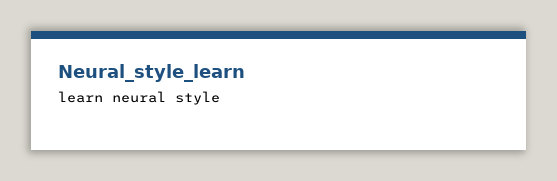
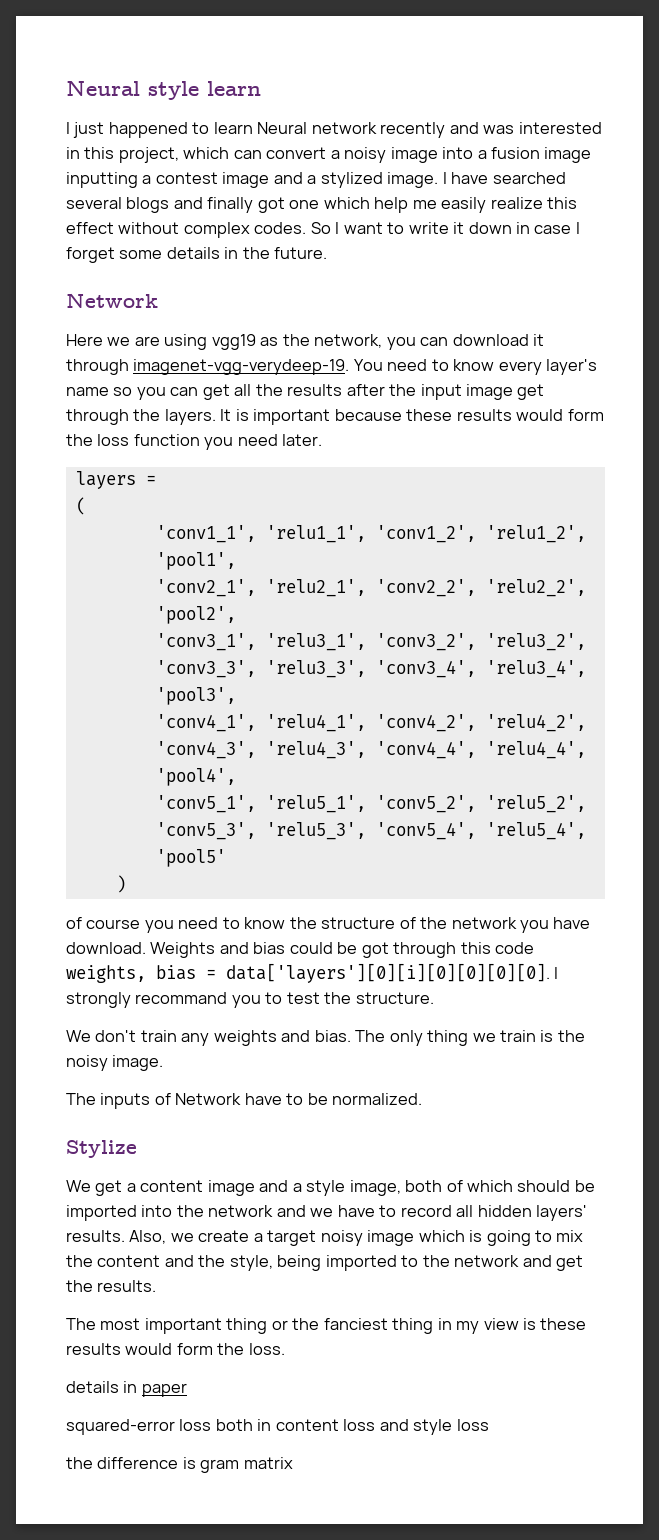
[58,64,245,82] [58,91,220,105] Neural_style_learn // learn neural style -> [66,81,261,100] [66,122,602,138] [66,147,592,163] [66,172,566,188] [66,197,578,213] [66,222,580,238] [66,247,328,263] [66,293,158,308] [66,334,545,350] [66,359,598,375] [66,384,545,400] [66,409,604,425] [66,434,323,450] [75,471,156,489] [75,497,86,515] [155,525,586,543] [155,552,236,570] [155,579,586,597] [155,606,236,624] [155,633,586,651] [155,660,586,678] [155,687,236,705] [155,714,586,732] [155,741,586,759] [155,768,236,786] [155,795,586,813] [155,822,586,840] [155,849,226,867] [115,875,126,893] [66,917,591,933] [66,942,535,958] [66,963,559,983] [66,992,434,1008] [66,1030,585,1046] [66,1055,164,1071] [66,1093,423,1109] [66,1140,137,1158] [66,1180,595,1196] [66,1205,588,1221] [66,1230,584,1246] [66,1255,584,1271] [66,1280,157,1292] [66,1318,587,1334] [66,1343,285,1355] [66,1381,187,1397] [66,1419,489,1435] [66,1457,293,1473] Neural style learn // I just happened to learn Neural network recently and was interested in this project, which can convert a noisy image into a fusion image inputting a contest image and a stylized image. I have searched several blogs and finally got one which help me easily realize this effect without complex codes. So I want to write it down in case I forget some details in the future. // Network // Here we are using vgg19 as the network, you can download it through imagenet-vgg-verydeep-19. You need to know every layer's name so you can get all the results after the input image get through the layers. It is important because these results would form the loss function you need later. // layers = // ( // 'conv1_1', 'relu1_1', 'conv1_2', 'relu1_2', 'pool1', // 'conv2_1', 'relu2_1', 'conv2_2', 'relu2_2', 'pool2', // 'conv3_1', 'relu3_1', 'conv3_2', 'relu3_2', 'conv3_3', 'relu3_3', 'conv3_4', 'relu3_4', 'pool3', // 'conv4_1', 'relu4_1', 'conv4_2', 'relu4_2', 'conv4_3', 'relu4_3', 'conv4_4', 'relu4_4', 'pool4', // 'conv5_1', 'relu5_1', 'conv5_2', 'relu5_2', 'conv5_3', 'relu5_3', 'conv5_4', 'relu5_4', 'pool5' // ) // of course you need to know the structure of the network you have download. Weights and bias could be got through this code weights, bias = data['layers'][0][i][0][0][0][0]. I strongly recommand you to test the structure. // We don't train any weights and bias. The only thing we train is the noisy image. // The inputs of Network have to be normalized. // Stylize // We get a content image and a style image, both of which should be imported into the network and we have to record all hidden layers' results. Also, we create a target noisy image which is going to mix the content and the style, being imported to the network and get the results. // The most important thing or the fanciest thing in my view is these results would form the loss. // details in paper // squared-error loss both in content loss and style loss // the difference is gram matrix

